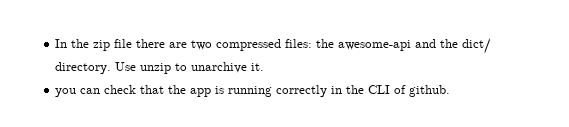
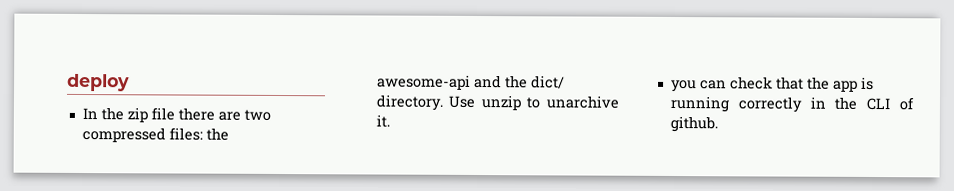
(55, 43) none -> [67,73,130,92] deploy //

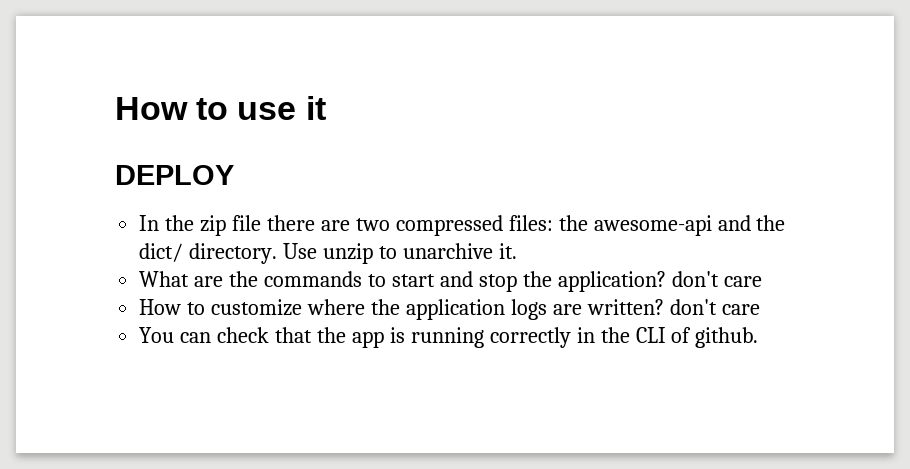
[67,73,130,92] deploy -> [115,96,326,120] [115,165,234,185] How to use it // DEPLOY
[670,79,697,93] you -> [139,271,762,292] [139,299,760,320] [139,327,175,343] What are the commands to start and stop the application? don't care // How to customize where the application logs are written? don't care // You

